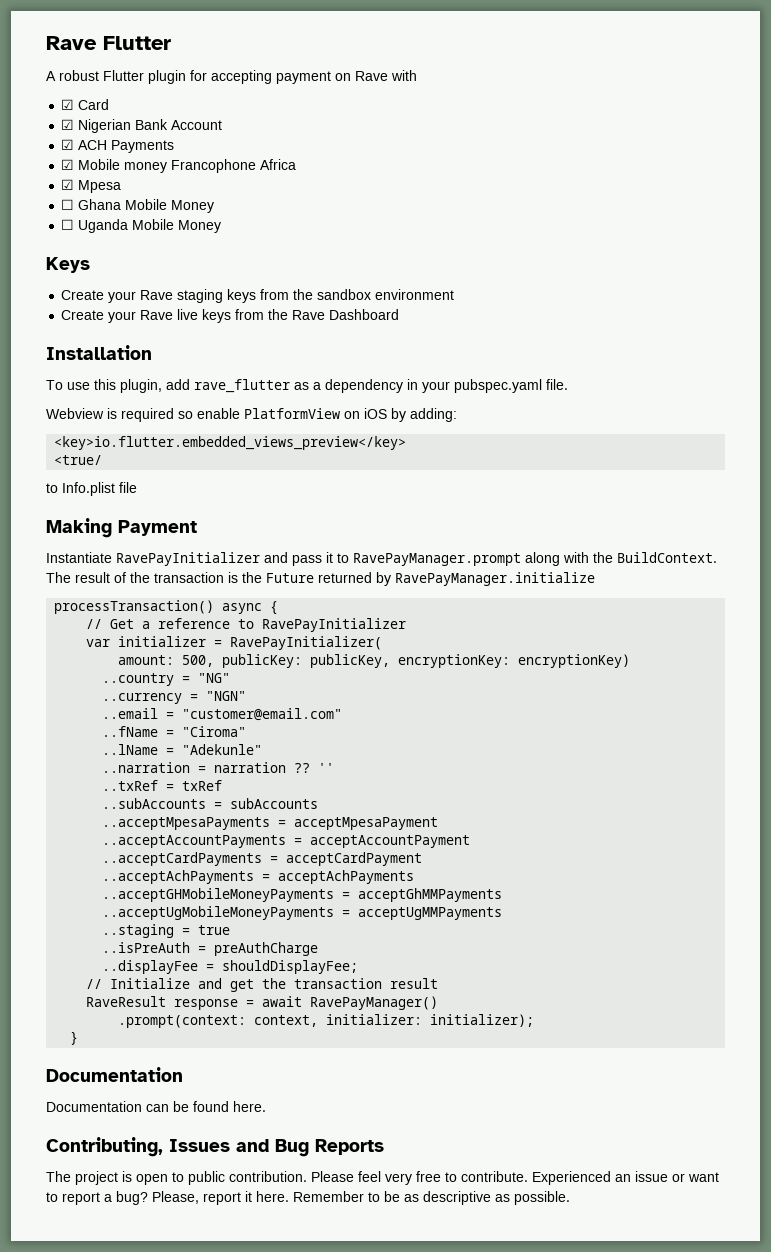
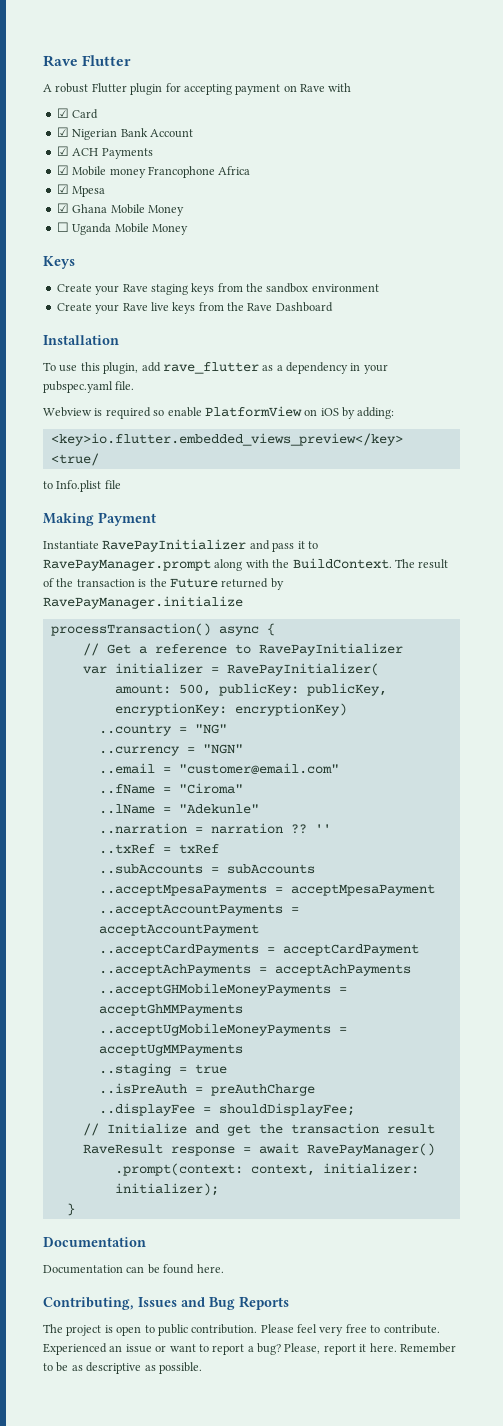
[61,199,75,210] ☐ -> [56,203,69,213] ☑

